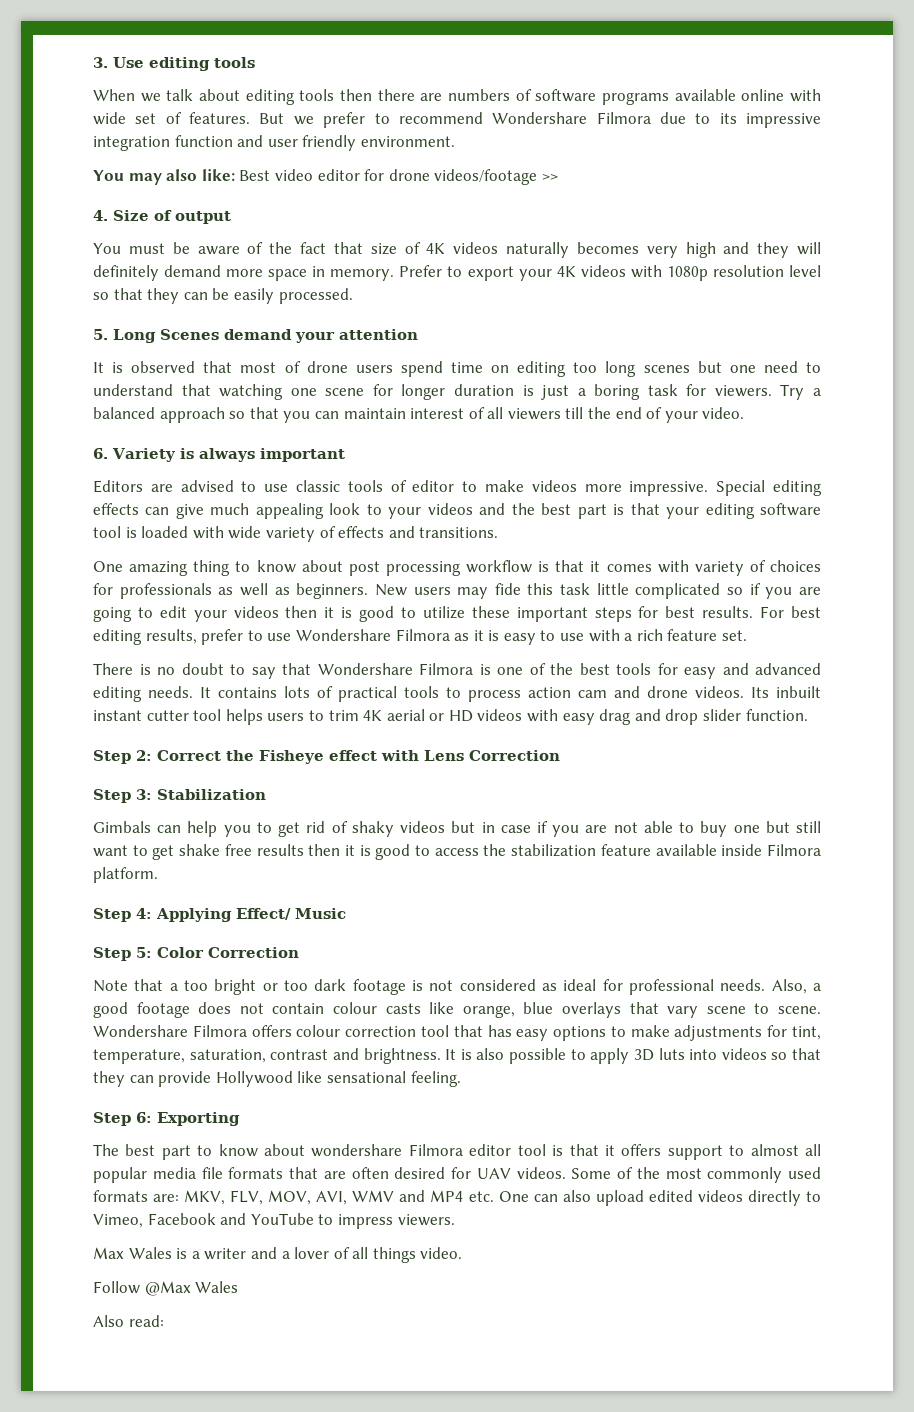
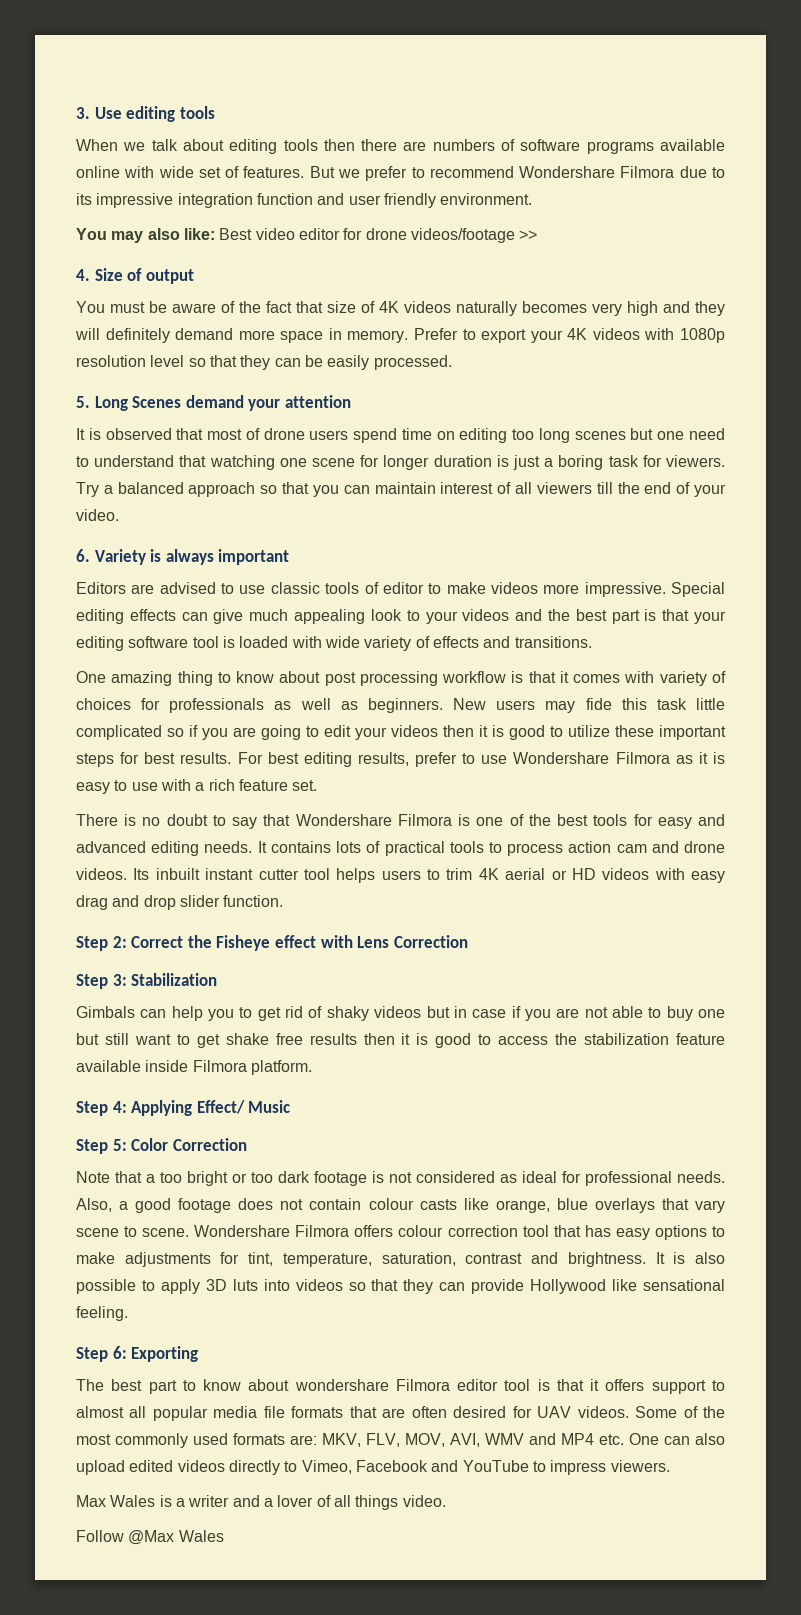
[93,1315,164,1327] // Also read: -> (224, 1536) none

